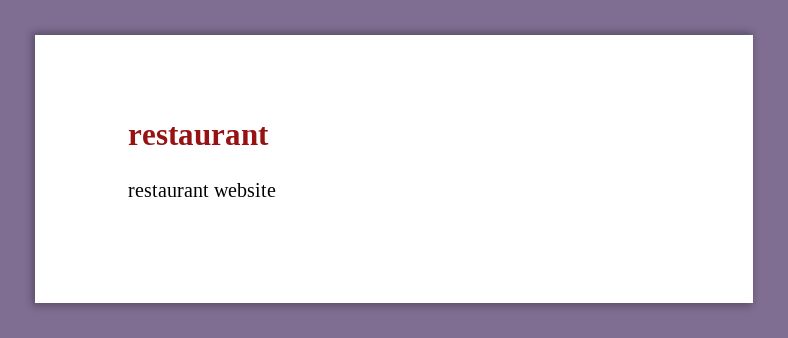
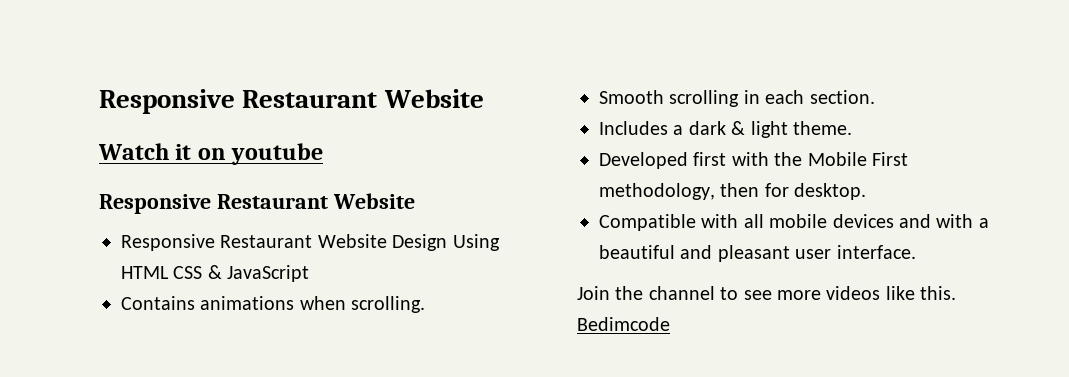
[128,127,269,145] [128,183,277,197] restaurant // restaurant website -> [99,89,484,114] [98,143,324,165] [99,193,415,214] [121,234,500,251] [121,265,310,282] [121,296,426,313] [599,90,875,107] [599,121,852,138] [599,152,908,169] [599,183,867,200] [599,214,989,231] [599,245,916,262] [577,286,957,300] [577,317,670,331] Responsive Restaurant Website // Watch it on youtube // Responsive Restaurant Website // Responsive Restaurant Website Design Using HTML CSS & JavaScript // Contains animations when scrolling. // Smooth scrolling in each section. // Includes a dark & light theme. // Developed first with the Mobile First methodology, then for desktop. // Compatible with all mobile devices and with a beautiful and pleasant user interface. // Join the channel to see more videos like this. Bedimcode

